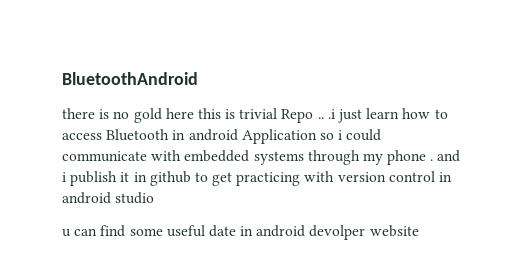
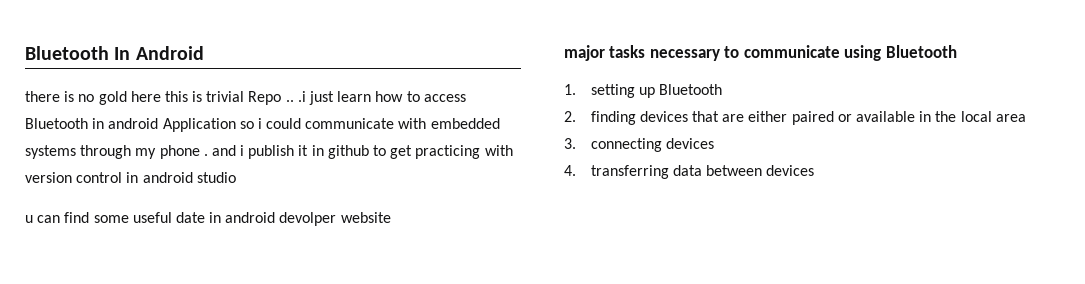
[62,72,198,85] BluetoothAndroid -> [25,46,204,60] Bluetooth In Android
(419, 231) none -> [564,45,957,61] [564,84,723,98] [564,111,1026,125] [564,138,714,152] [564,165,815,179] // major tasks necessary to communicate using Bluetooth // 1. setting up Bluetooth // 2. finding devices that are either paired or available in the local area // 3. connecting devices // 4. transferring data between devices

